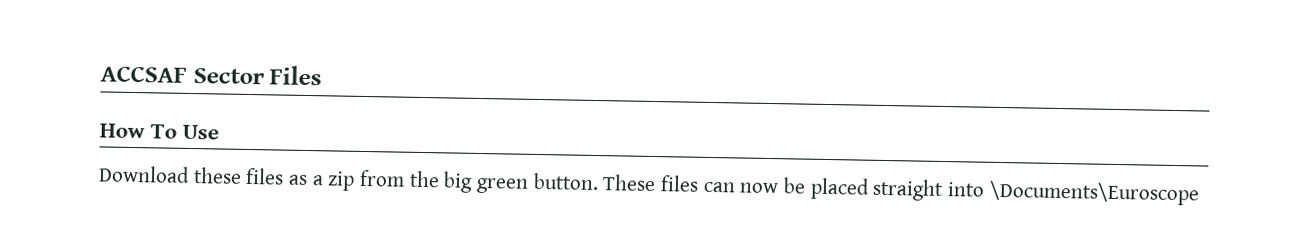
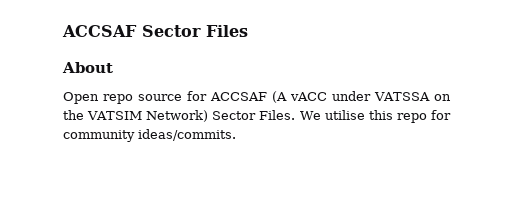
[99,123,220,140] [98,165,1200,206] How To Use // Download these files as a zip from the big green button. These files can now be placed straight into \Documents\Euroscope -> [62,62,113,73] [63,91,451,104] [63,110,452,123] [63,129,236,142] About // Open repo source for ACCSAF (A vACC under VATSSA on the VATSIM Network) Sector Files. We utilise this repo for community ideas/commits.

